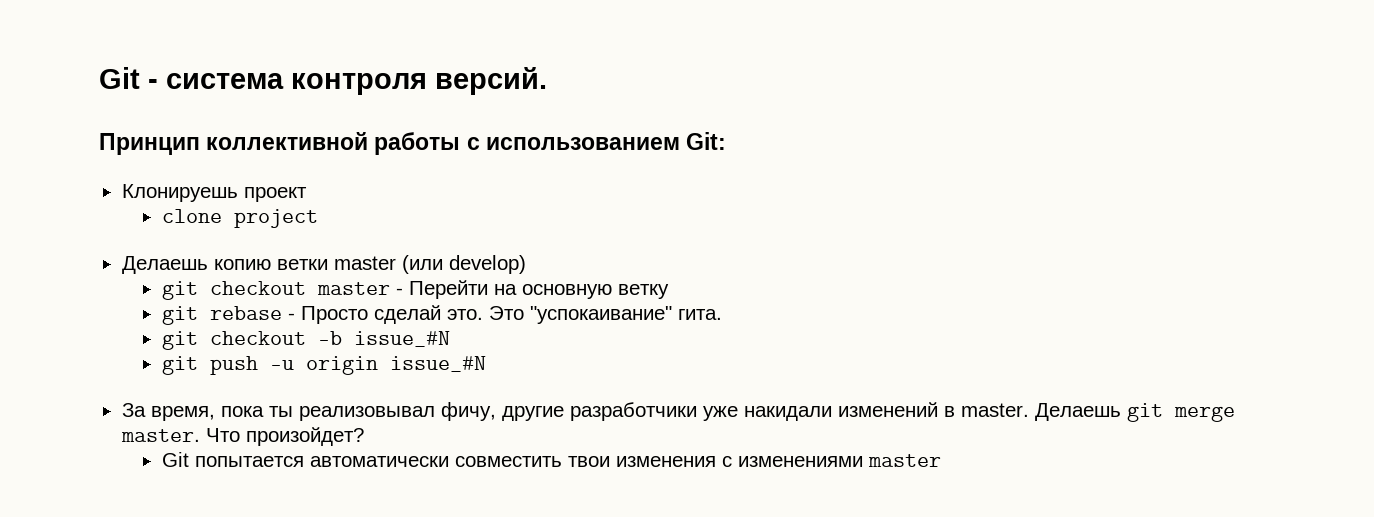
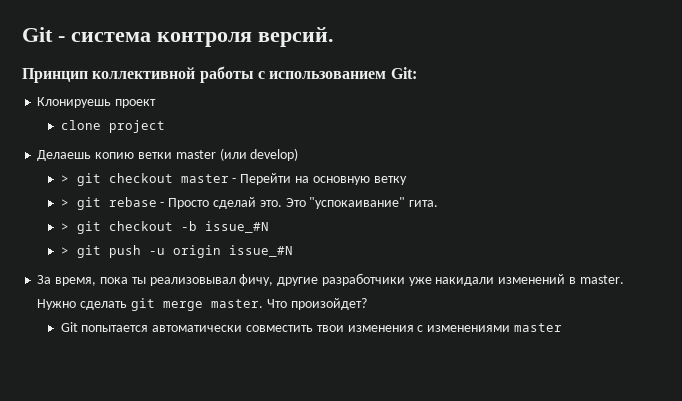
(526, 264) none -> [60,175,69,183] >
(669, 291) none -> [60,199,69,207] >
(722, 314) none -> [60,223,69,231] >
(450, 339) none -> [60,247,69,255] >
[1034,403,1121,421] Делаешь -> [37,299,128,310] Нужно сделать

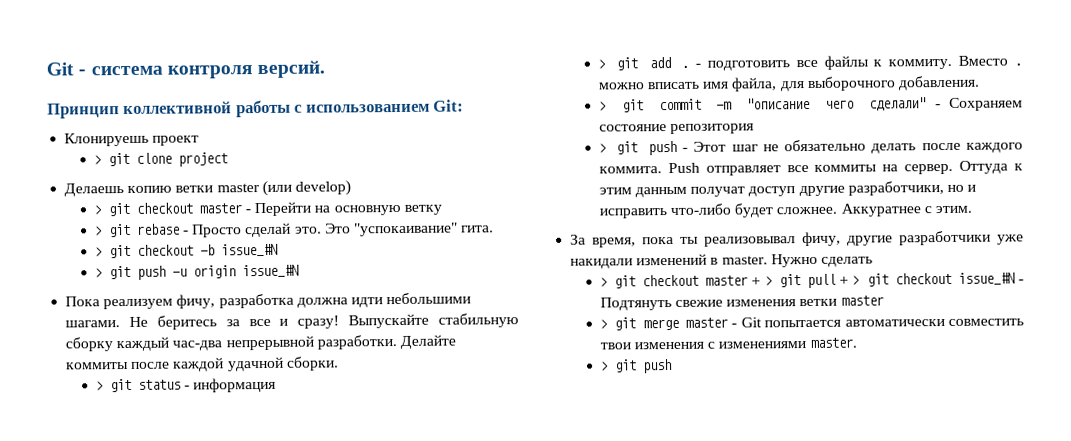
(157, 103) none -> [93,152,130,167] > git
(293, 251) none -> [65,292,472,310] [65,313,519,330] [65,334,456,352] [66,356,339,372] [95,377,277,393] [597,55,1022,71] [597,75,980,92] [598,97,1023,113] [598,123,755,135] [598,139,1023,156] [598,160,1023,176] [598,181,977,198] [598,203,972,219] // Пока реализуем фичу, разработка должна идти небольшими шагами. Не беритесь за все и сразу! Выпускайте стабильную сборку каждый час-два непрерывной разработки. Делайте коммиты после каждой удачной сборки. // > git status - информация // > git add . - подготовить все файлы к коммиту. Вместо . можно вписать имя файла, для выборочного добавления. // > git commit -m "описание чего сделали" - Сохраняем состояние репозитория // > git push - Этот шаг не обязательно делать после каждого коммита. Push отправляет все коммиты на сервер. Оттуда к этим данным получат доступ другие разработчики, но и исправить что-либо будет сложнее. Аккуратнее с этим.
[130,298,367,311] git merge master. Что произойдет? // -> [599,272,1024,289] [599,295,884,311] [599,317,738,331] // > git checkout master + > git pull + > git checkout issue_#N - Подтянуть свежие изменения ветки master // > git merge master -
[513,323,562,332] master -> [809,337,857,348] [600,359,672,374] master. // > git push

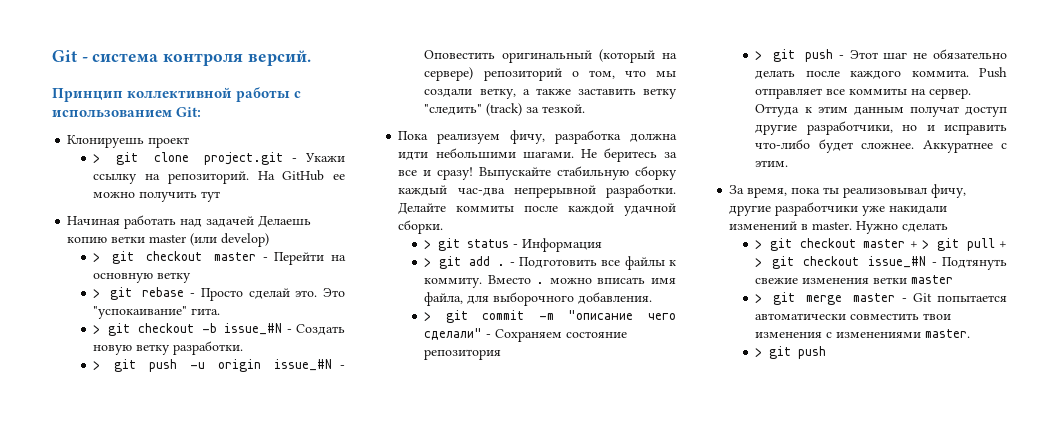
[177,152,228,167] project // -> [204,152,345,165] [93,170,346,184] [93,191,221,202] [67,215,255,229] project.git - Укажи ссылку на репозиторий. На GitHub ее можно получить тут // Начиная работать над задачей
(278, 250) none -> [286,324,345,335] [93,341,244,355] - Создать новую ветку разработки.
(299, 271) none -> [340,365,345,369] [424,49,677,63] [424,67,676,81] [424,88,677,99] [424,103,586,116] - Оповестить оригинальный (который на сервере) репозиторий о том, что мы создали ветку, а также заставить ветку "следить" (track) за тезкой.
[193,377,277,393] информация -> [522,238,603,252] Информация
[706,60,790,71] подготовить -> [518,257,597,268] Подготовить

